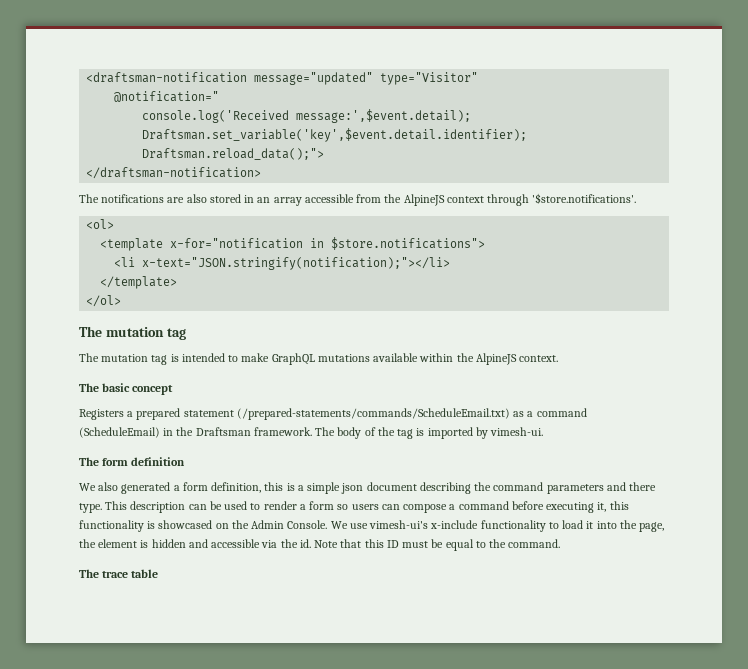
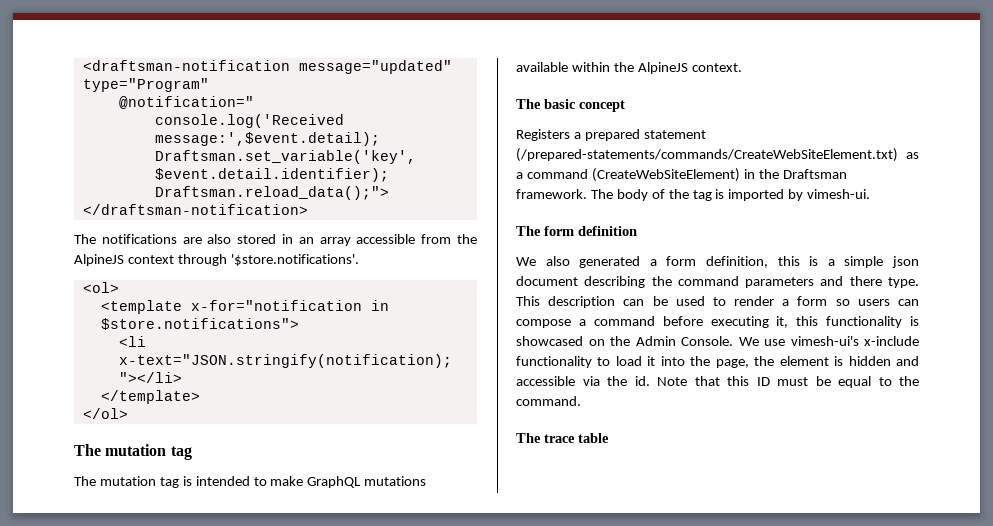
[380,72,479,85] type="Visitor" -> [82,78,209,92] type="Program"
[236,408,510,420] (/prepared-statements/commands/ScheduleEmail.txt) -> [516,148,898,162] (/prepared-statements/commands/CreateWebSiteElement.txt)
[79,427,160,438] (ScheduleEmail) -> [591,168,740,182] (CreateWebSiteElement)

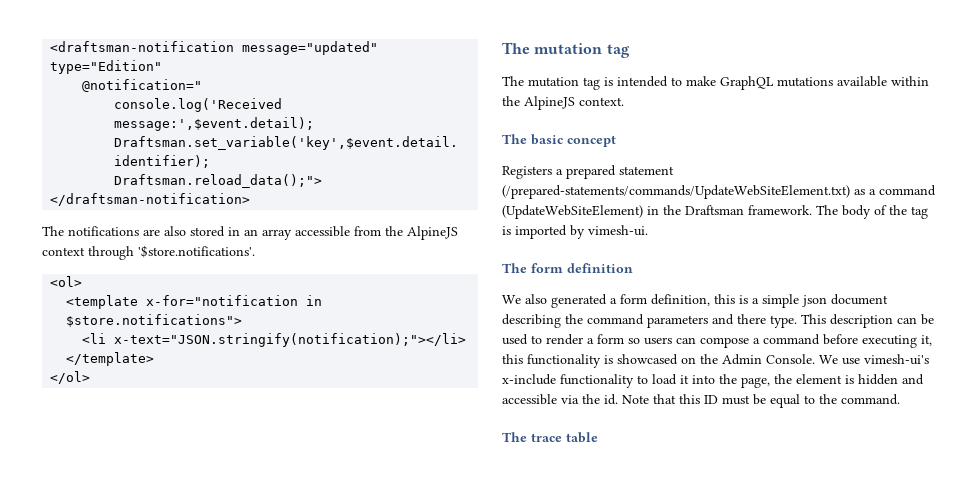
[82,78,209,92] type="Program" -> [50,60,163,74] type="Edition"
[516,148,898,162] (/prepared-statements/commands/CreateWebSiteElement.txt) -> [502,185,850,199] (/prepared-statements/commands/UpdateWebSiteElement.txt)
[591,168,740,182] (CreateWebSiteElement) -> [502,205,643,219] (UpdateWebSiteElement)

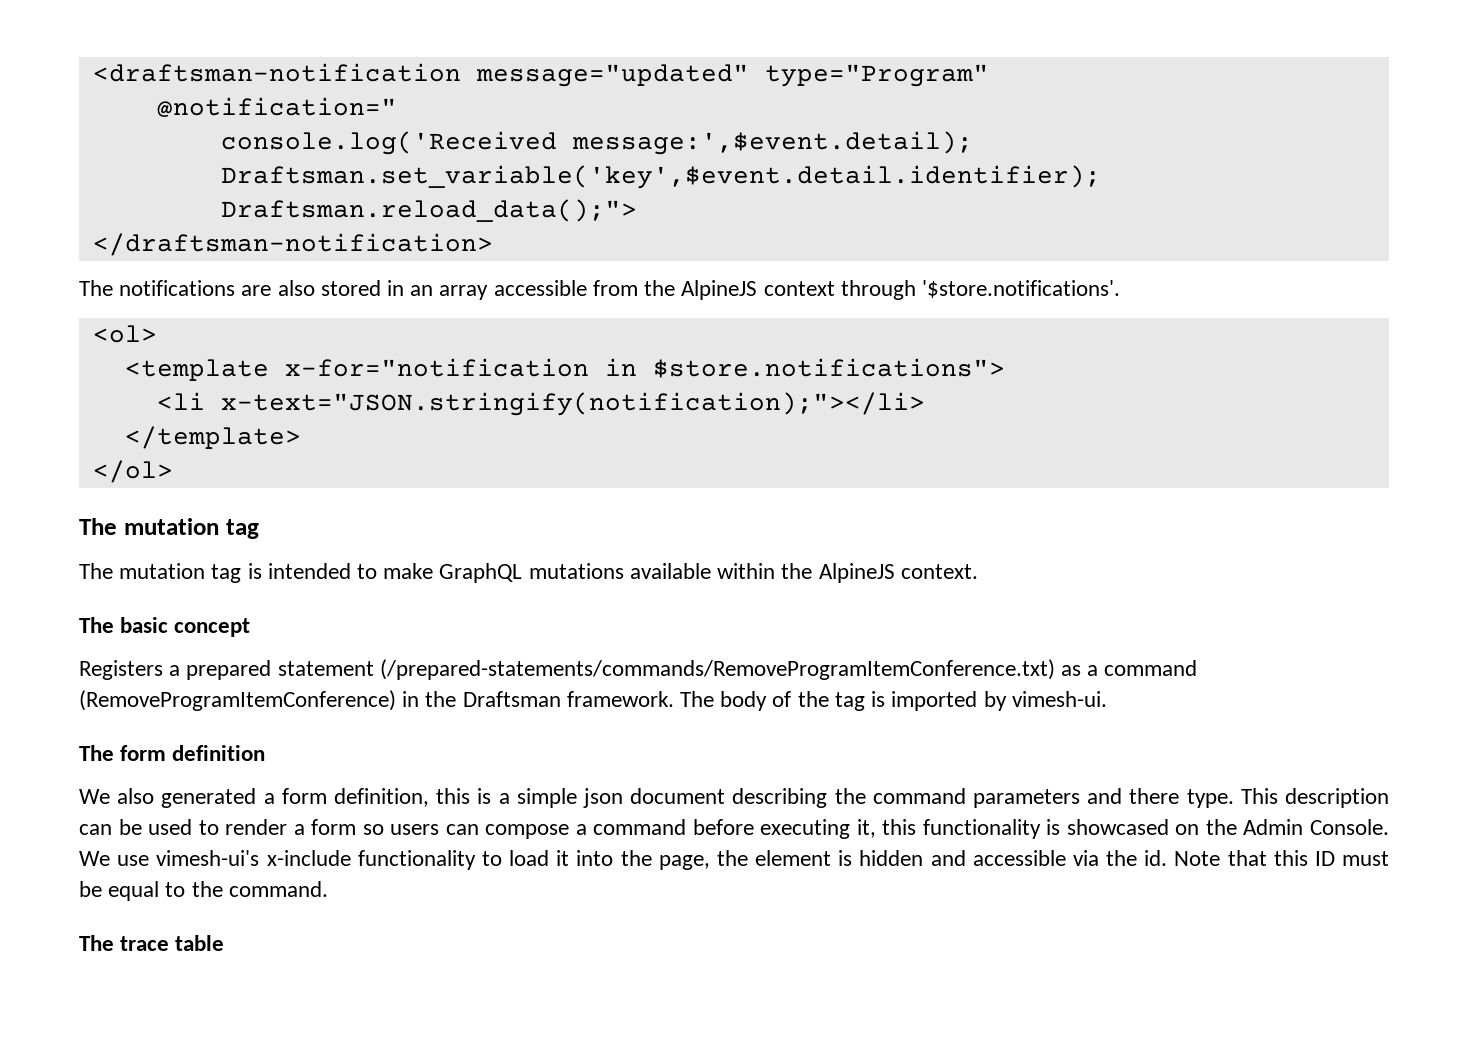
[50,60,163,74] type="Edition" -> [764,64,989,87] type="Program"
[502,185,850,199] (/prepared-statements/commands/UpdateWebSiteElement.txt) -> [379,659,1055,680] (/prepared-statements/commands/RemoveProgramItemConference.txt)
[502,205,643,219] (UpdateWebSiteElement) -> [79,690,396,711] (RemoveProgramItemConference)

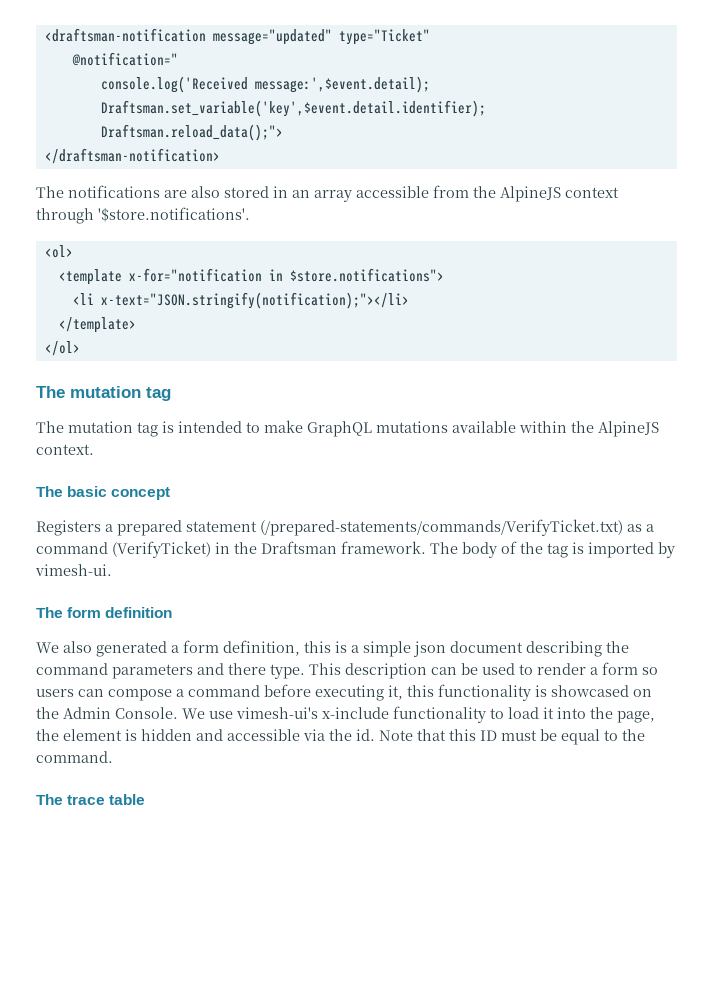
[764,64,989,87] type="Program" -> [338,29,430,45] type="Ticket"
[379,659,1055,680] (/prepared-statements/commands/RemoveProgramItemConference.txt) -> [260,519,623,536] (/prepared-statements/commands/VerifyTicket.txt)
[79,690,396,711] (RemoveProgramItemConference) -> [112,541,211,558] (VerifyTicket)

